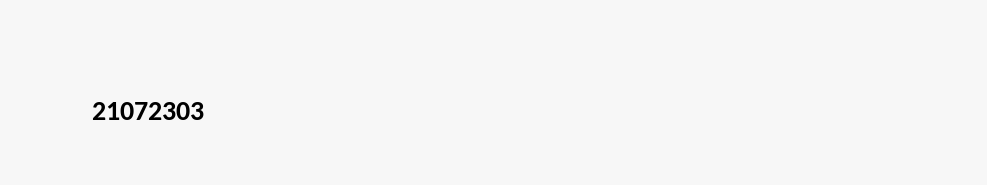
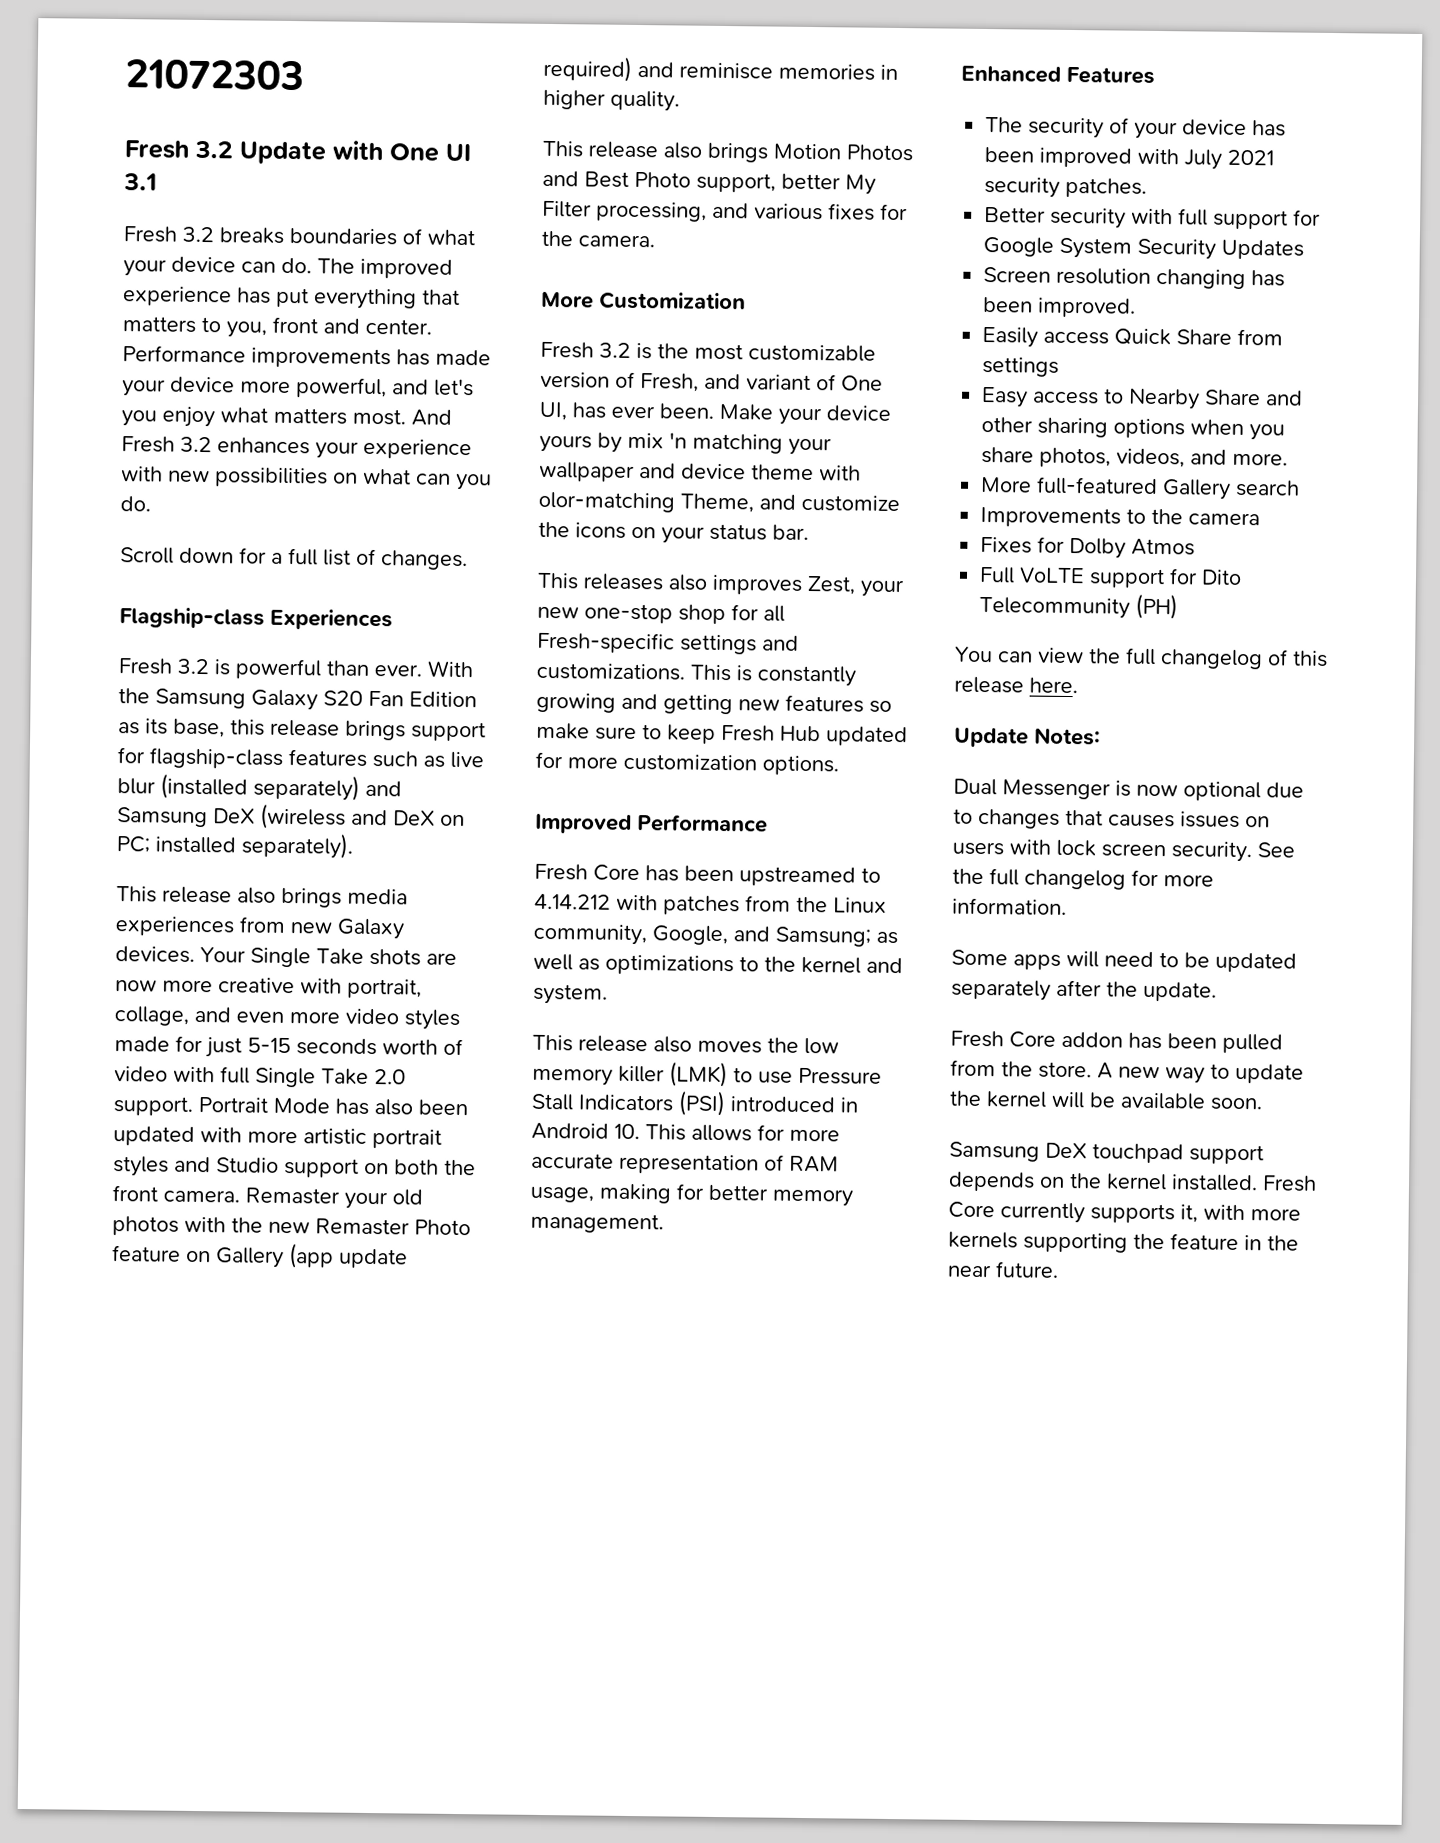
(204, 111) none -> [124,140,471,165] [123,173,157,191] [123,226,475,246] [123,256,453,279] [123,286,460,310] [122,316,432,338] [122,345,491,369] [122,376,474,399] [121,406,452,428] [121,436,472,460] [121,466,492,491] [120,496,151,512] [120,547,468,571] [119,607,393,631] [118,658,473,680] [118,688,477,711] [118,718,486,742] [117,747,484,769] [117,773,402,801] [117,803,465,830] [116,832,353,859] [116,886,408,908] [115,916,405,940] [115,946,457,968] [115,977,422,999] [114,1006,460,1031] [114,1035,463,1058] [114,1066,406,1088] [113,1096,468,1116] [113,1126,442,1149] [113,1156,476,1178] [112,1185,423,1210] [112,1216,471,1236] [112,1243,408,1269] [543,55,898,82] [543,89,680,112] [542,140,913,163] [542,170,876,195] [542,200,908,222] [541,230,655,248] [541,291,746,311] [540,341,876,362] [540,371,883,392] [539,401,891,426] [539,432,832,456] [539,461,861,482] [538,491,900,513] [538,521,809,544] [537,572,904,598] [537,603,785,625] [537,631,799,655] [536,662,856,687] [536,692,892,715] [536,722,908,747] [535,751,839,776] [535,813,768,834] [534,863,881,887] [534,893,887,916] [533,923,898,947] [533,953,903,976] [533,983,608,1005] [532,1034,839,1055] [532,1061,882,1088] [531,1090,858,1117] [531,1122,840,1142] [531,1152,839,1175] [530,1183,853,1207] [530,1212,664,1234] [961,65,1155,84] [985,117,1287,140] [984,147,1275,170] [984,176,1148,198] [984,206,1322,230] [983,236,1305,260] [983,266,1286,290] [983,296,1137,318] [982,326,1284,348] [982,356,1060,377] [981,386,1304,410] [981,416,1286,441] [981,446,1289,468] [980,476,1301,500] [980,506,1261,528] [980,536,1196,559] [979,566,1243,589] [979,593,1179,620] [955,646,1328,670] [954,676,1078,694] [954,727,1101,748] [953,778,1304,802] [953,808,1270,829] [952,839,1295,863] [952,868,1214,890] [952,897,1067,915] [951,949,1297,973] [951,979,1217,1002] [950,1030,1283,1054] [950,1059,1304,1084] [949,1090,1262,1111] [949,1141,1264,1165] [948,1171,1317,1192] [948,1201,1301,1224] [948,1231,1299,1253] [947,1261,1059,1278] // Fresh 3.2 Update with One UI 3.1 // Fresh 3.2 breaks boundaries of what your device can do. The improved experience has put everything that matters to you, front and center. Performance improvements has made your device more powerful, and let's you enjoy what matters most. And Fresh 3.2 enhances your experience with new possibilities on what can you do. // Scroll down for a full list of changes. // Flagship-class Experiences // Fresh 3.2 is powerful than ever. With the Samsung Galaxy S20 Fan Edition as its base, this release brings support for flagship-class features such as live blur (installed separately) and Samsung DeX (wireless and DeX on PC; installed separately). // This release also brings media experiences from new Galaxy devices. Your Single Take shots are now more creative with portrait, collage, and even more video styles made for just 5-15 seconds worth of video with full Single Take 2.0 support. Portrait Mode has also been updated with more artistic portrait styles and Studio support on both the front camera. Remaster your old photos with the new Remaster Photo feature on Gallery (app update required) and reminisce memories in higher quality. // This release also brings Motion Photos and Best Photo support, better My Filter processing, and various fixes for the camera. // More Customization // Fresh 3.2 is the most customizable version of Fresh, and variant of One UI, has ever been. Make your device yours by mix 'n matching your wallpaper and device theme with olor-matching Theme, and customize the icons on your status bar. // This releases also improves Zest, your new one-stop shop for all Fresh-specific settings and customizations. This is constantly growing and getting new features so make sure to keep Fresh Hub updated for more customization options. // Improved Performance // Fresh Core has been upstreamed to 4.14.212 with patches from the Linux community, Google, and Samsung; as well as optimizations to the kernel and system. // This release also moves the low memory killer (LMK) to use Pressure Stall Indicators (PSI) introduced in Android 10. This allows for more accurate representation of RAM usage, making for better memory management. // Enhanced Features // The security of your device has been improved with July 2021 security patches. // Better security with full support for Google System Security Updates // Screen resolution changing has been improved. // Easily access Quick Share from settings // Easy access to Nearby Share and other sharing options when you share photos, videos, and more. // More full-featured Gallery search // Improvements to the camera // Fixes for Dolby Atmos // Full VoLTE support for Dito Telecommunity (PH) // You can view the full changelog of this release here. // Update Notes: // Dual Messenger is now optional due to changes that causes issues on users with lock screen security. See the full changelog for more information. // Some apps will need to be updated separately after the update. // Fresh Core addon has been pulled from the store. A new way to update the kernel will be available soon. // Samsung DeX touchpad support depends on the kernel installed. Fresh Core currently supports it, with more kernels supporting the feature in the near future.

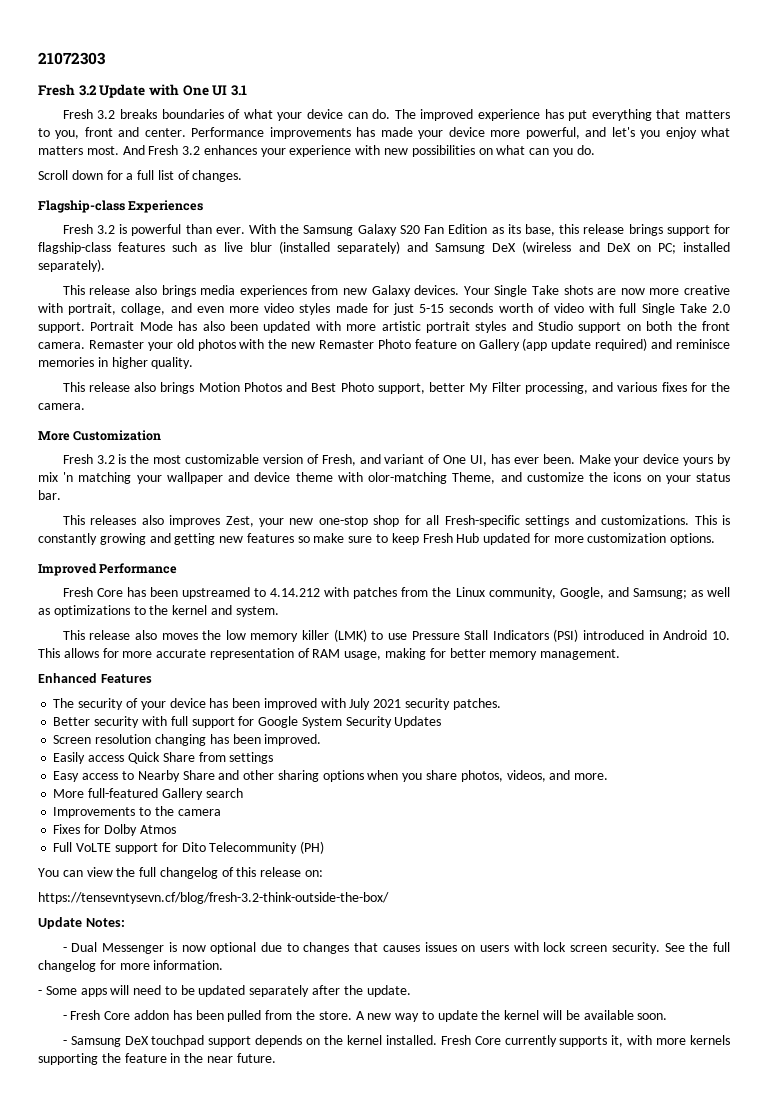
[1029,677,1078,694] here. -> [305,870,324,877] [38,892,389,904] on: // https://tensevntysevn.cf/blog/fresh-3.2-think-outside-the-box/
(1101, 736) none -> [62,947,67,952] -
(1067, 906) none -> [38,990,42,995] -
(1217, 991) none -> [62,1015,67,1020] -
(1262, 1104) none -> [62,1040,67,1045] -

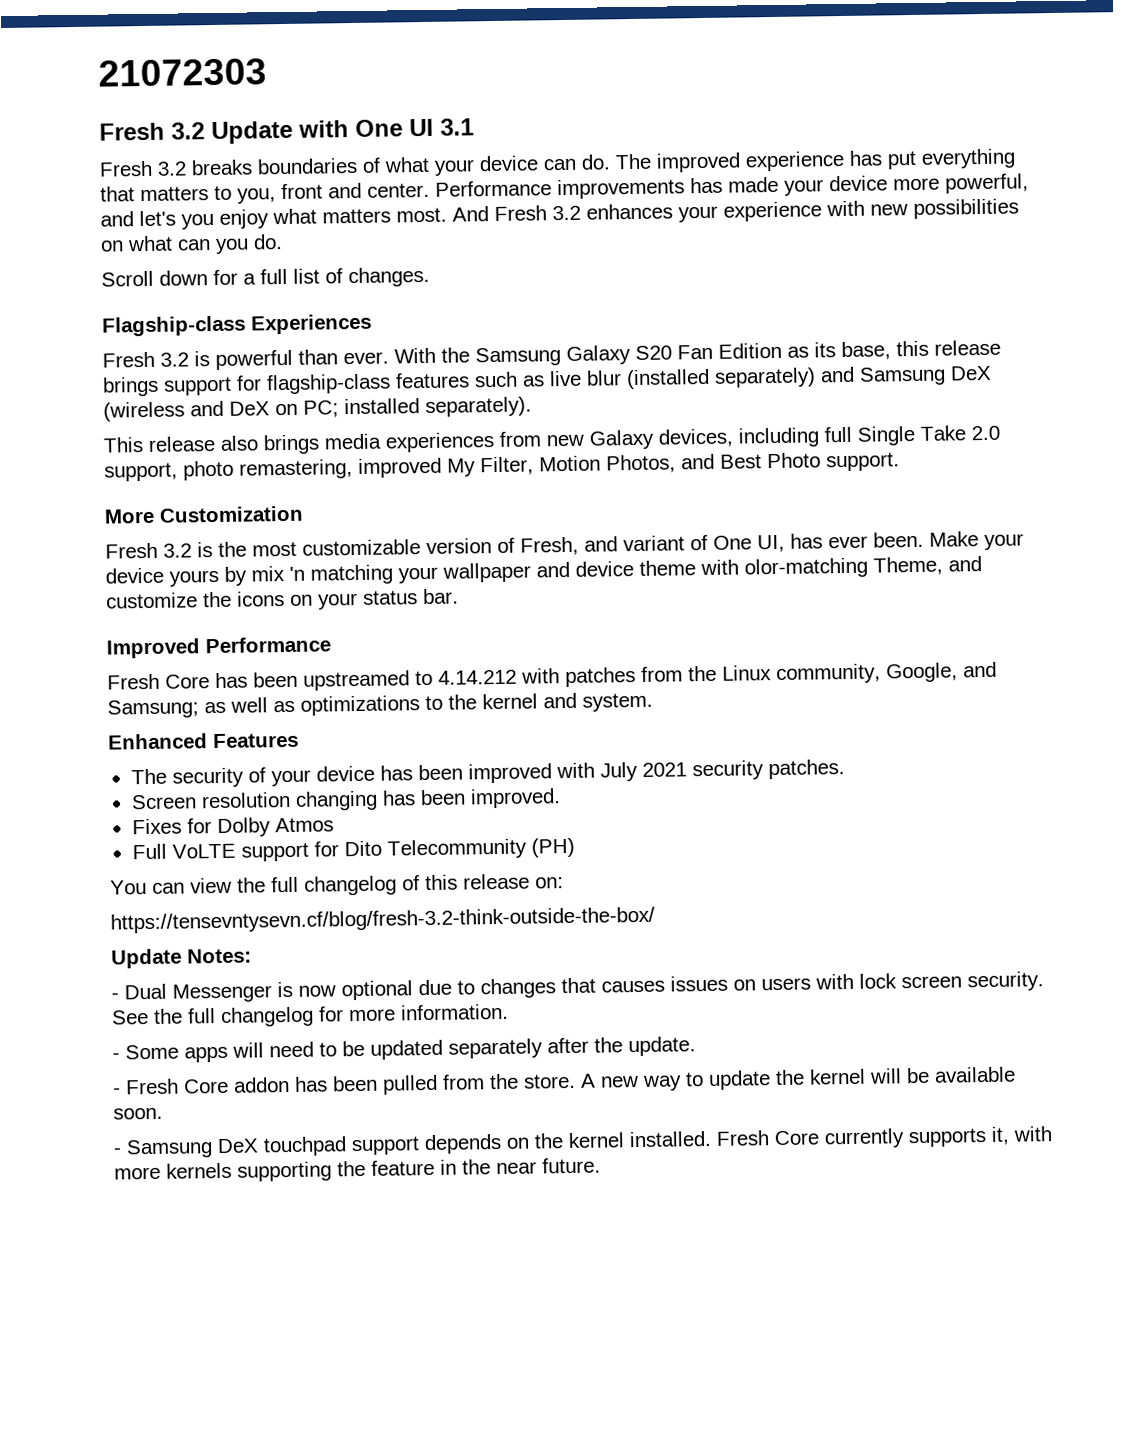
[414,285,730,297] [38,303,731,315] [38,321,731,333] [38,338,730,351] [38,357,194,369] [62,382,730,394] [38,403,85,410] devices. Your Single Take shots are now more creative with portrait, collage, and even more video styles made for just 5-15 seconds worth of video with full Single Take 2.0 support. Portrait Mode has also been updated with more artistic portrait styles and Studio support on both the front camera. Remaster your old photos with the new Remaster Photo feature on Gallery (app update required) and reminisce memories in higher quality. // This release also brings Motion Photos and Best Photo support, better My Filter processing, and various fixes for the camera. -> [658,425,1000,448] [104,452,900,482] devices, including full Single Take 2.0 support, photo remastering, improved My Filter, Motion Photos, and Best Photo support.
[62,515,731,527] [38,533,716,545] // This releases also improves Zest, your new one-stop shop for all Fresh-specific settings and customizations. This is constantly growing and getting new features so make sure to keep Fresh Hub updated for more customization options. -> (459, 596) none
[62,629,730,642] [38,648,621,660] // This release also moves the low memory killer (LMK) to use Pressure Stall Indicators (PSI) introduced in Android 10. This allows for more accurate representation of RAM usage, making for better memory management. -> (653, 702) none
[53,716,442,728] // Better security with full support for Google System Security Updates -> (845, 769) none
[53,752,274,764] [53,770,609,782] [53,788,243,800] [53,806,221,818] // Easily access Quick Share from settings // Easy access to Nearby Share and other sharing options when you share photos, videos, and more. // More full-featured Gallery search // Improvements to the camera -> (561, 798) none

